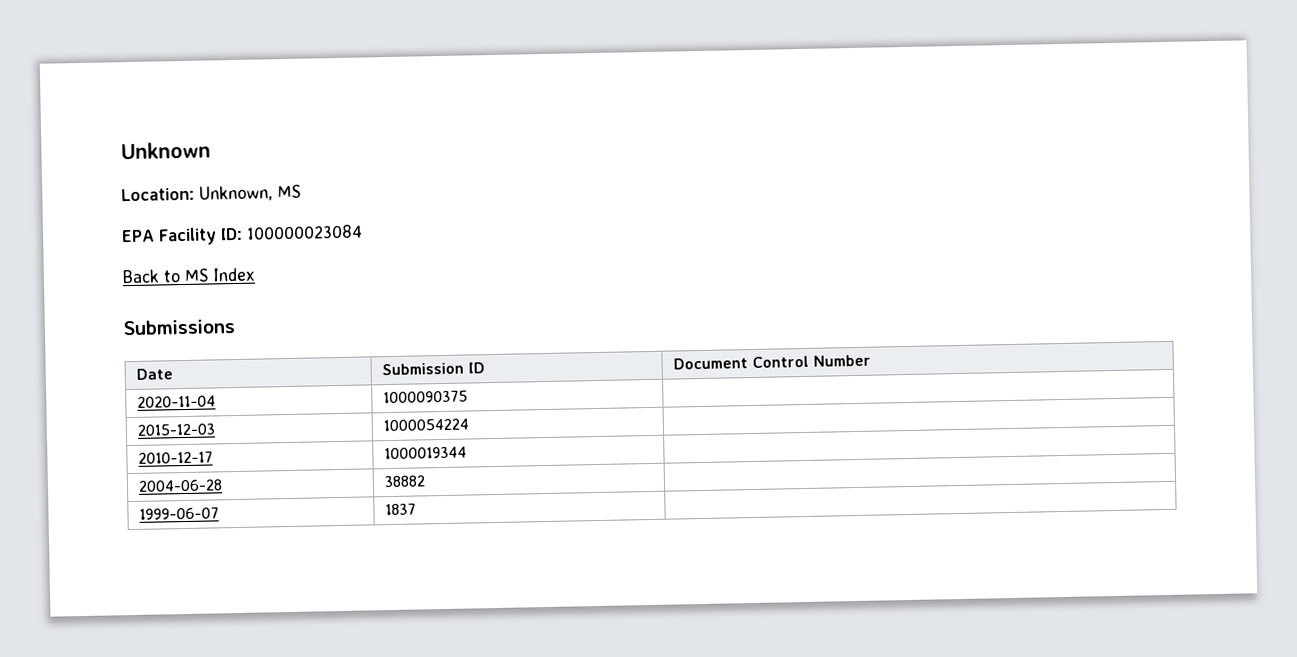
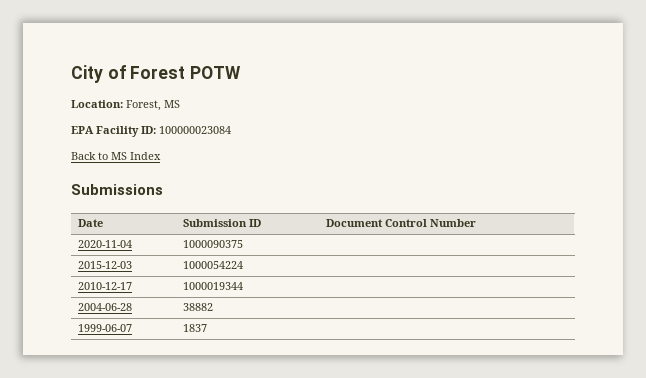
[120,141,211,160] Unknown -> [71,65,242,83] City of Forest POTW
[199,185,273,202] Unknown, -> [126,100,161,111] Forest,

